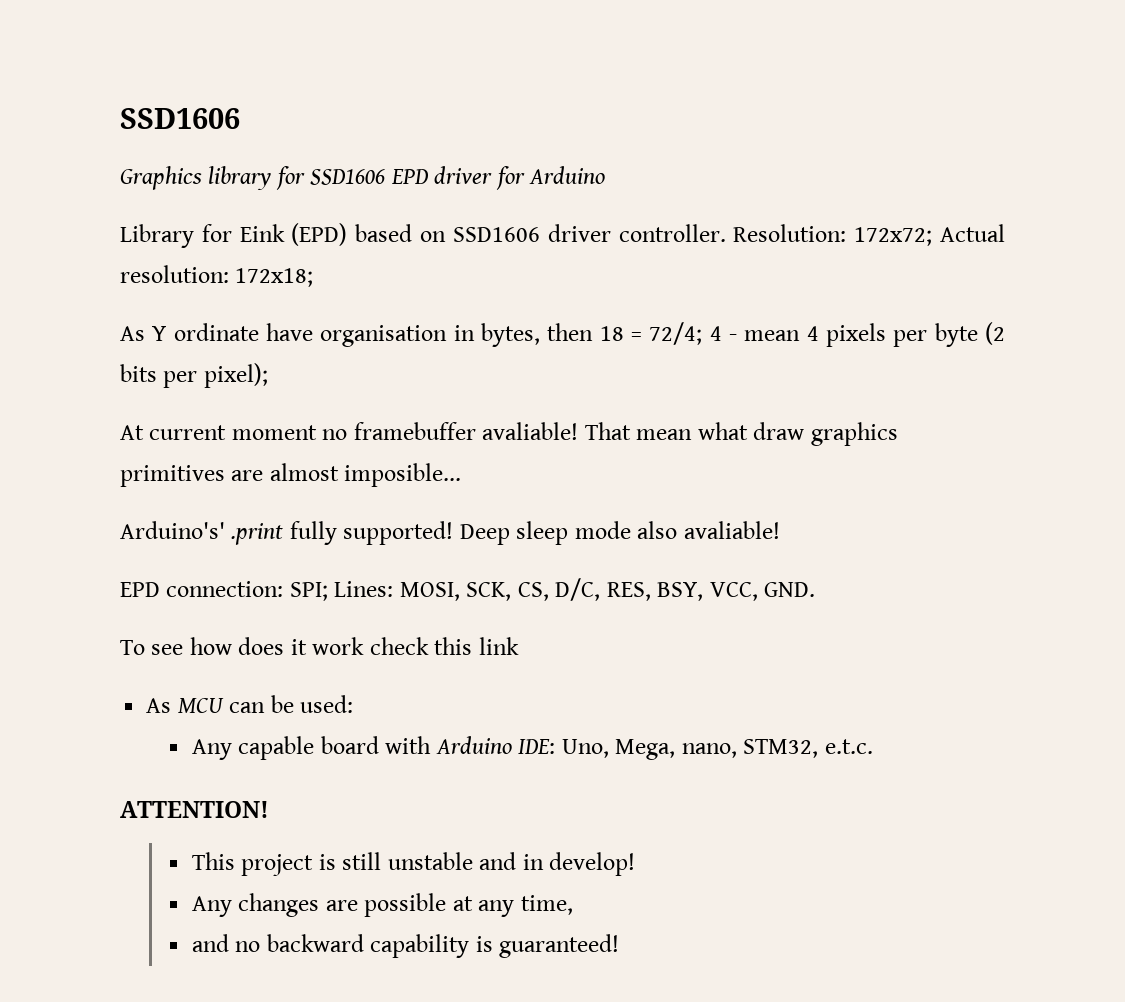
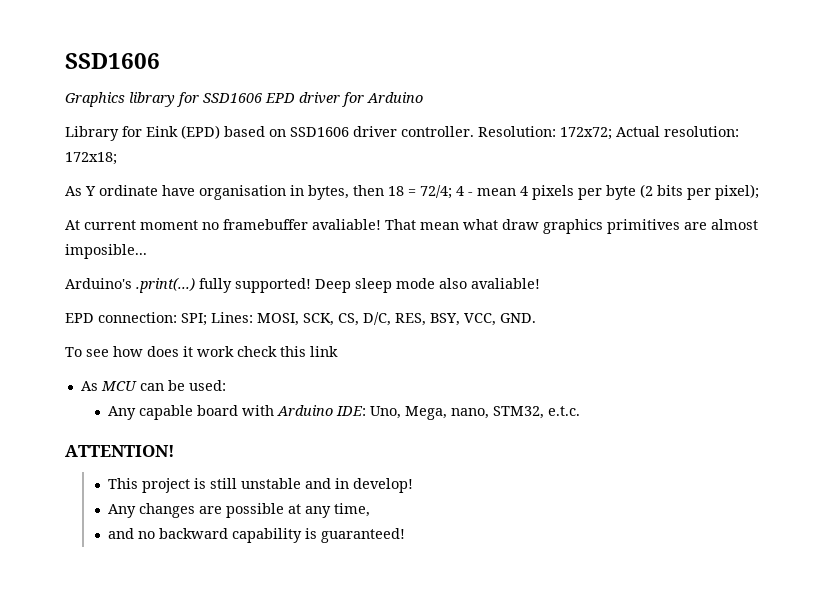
[120,521,284,545] Arduino's' .print -> [65,277,195,293] Arduino's .print(...)

